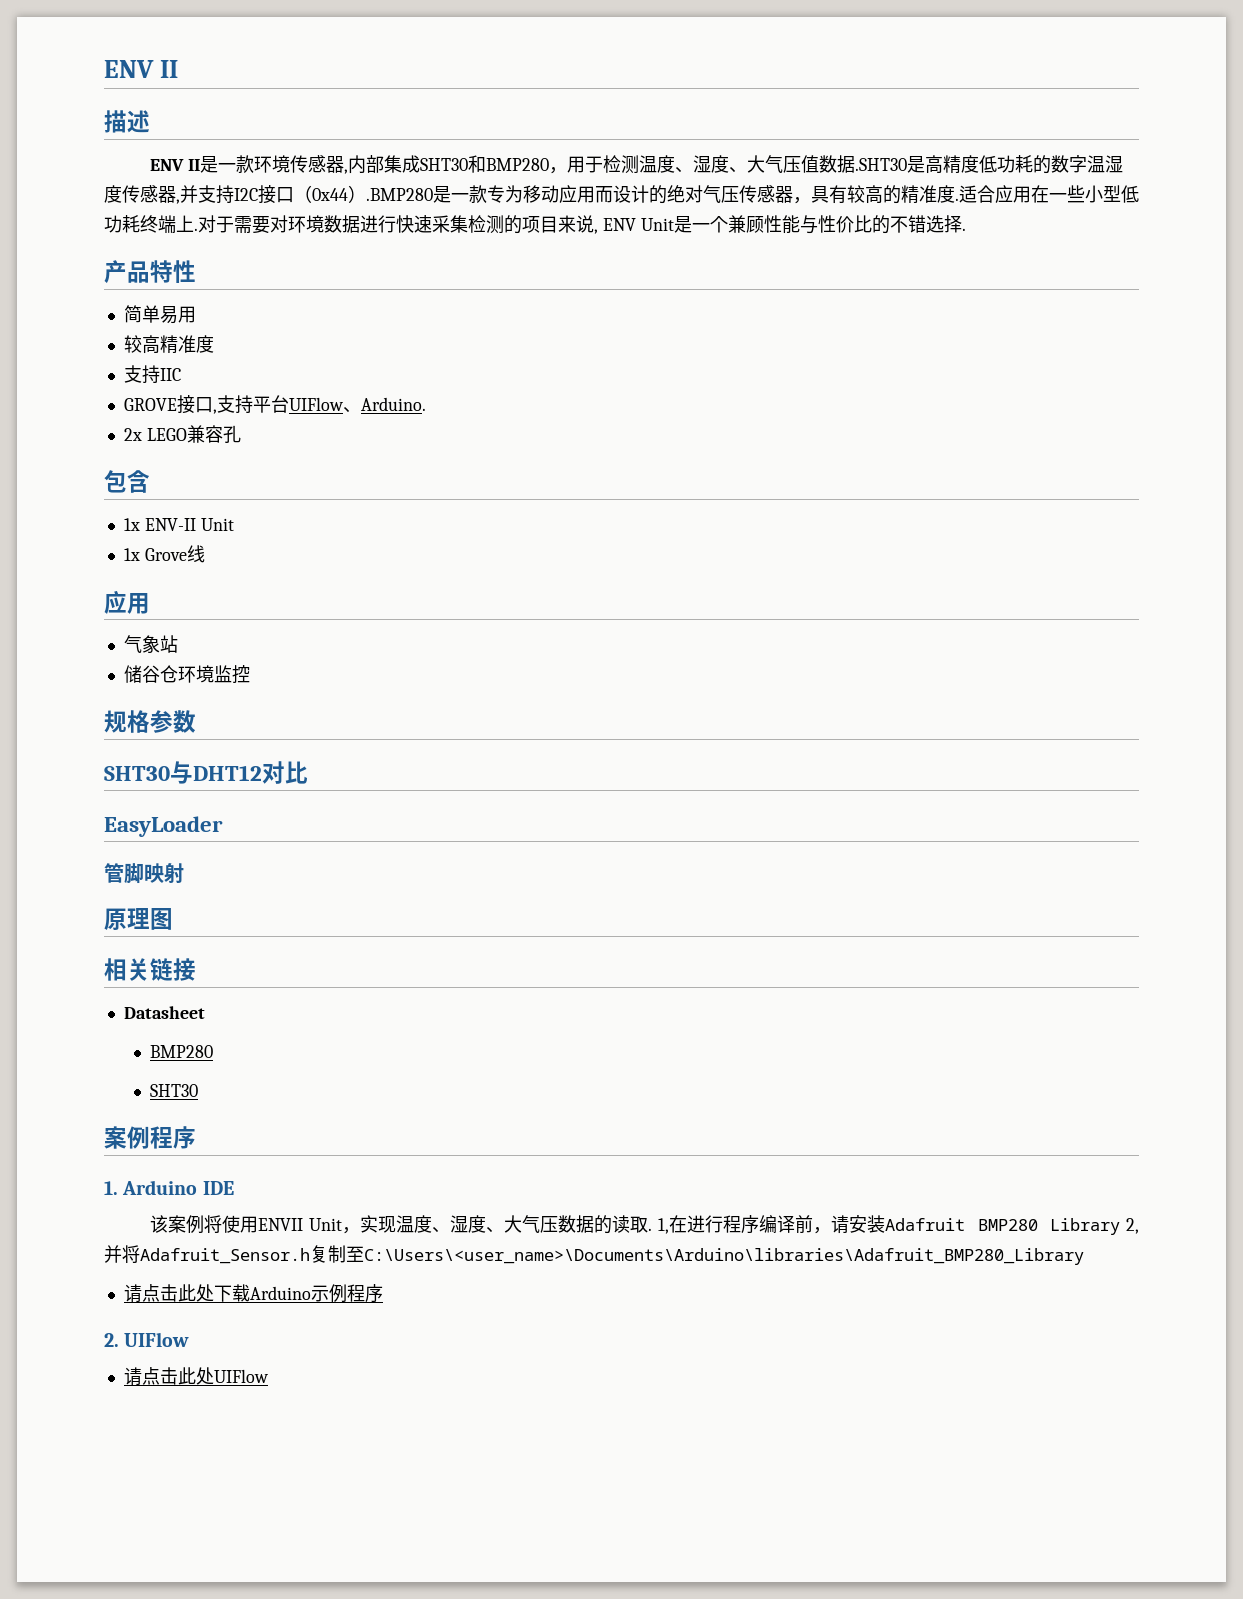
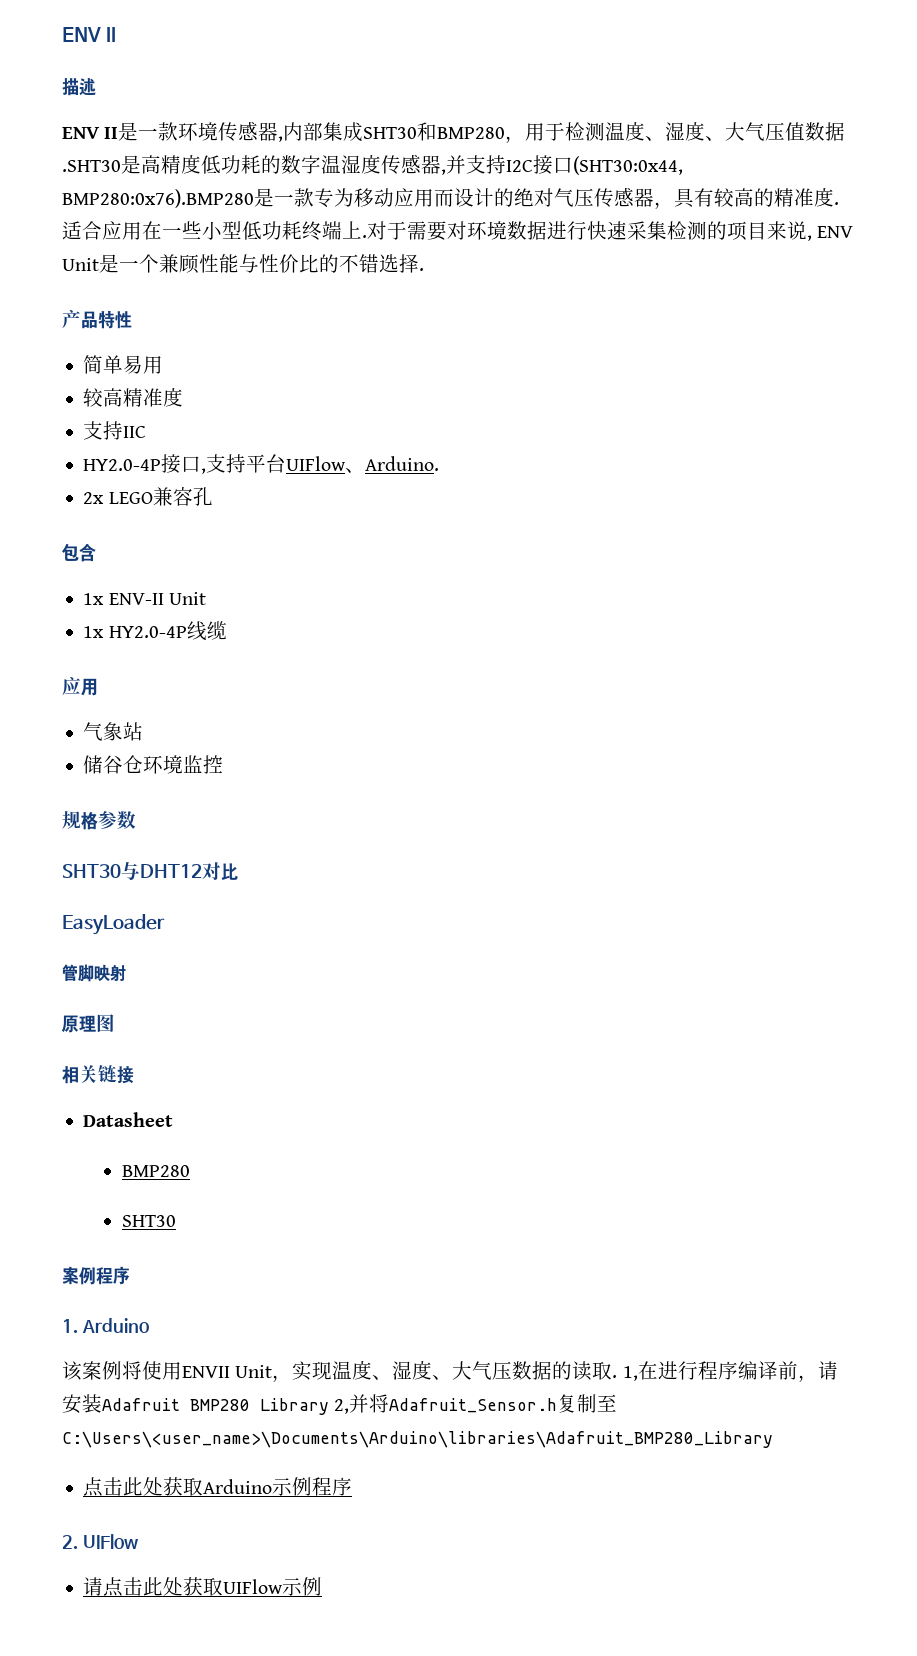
[294,185,433,203] （0x44）.BMP280 -> [573,156,683,175] [62,189,254,208] (SHT30:0x44, BMP280:0x76).BMP280
[123,398,177,411] GROVE -> [83,459,162,471] HY2.0-4P
[144,548,187,561] Grove -> [108,626,187,638] HY2.0-4P
(205, 554) none -> [206,621,227,640] 缆
[202,1181,234,1195] IDE -> (149, 1325) none
[123,1284,250,1303] 请点击此处下载 -> [83,1477,204,1497] 点击此处获取
[213,1369,269,1383] UIFlow -> [183,1577,323,1596] 获取UIFlow示例

